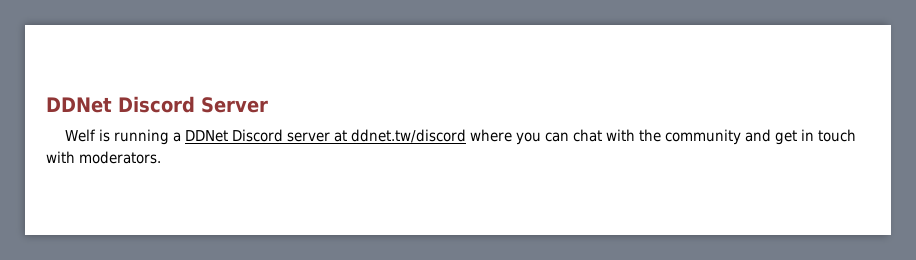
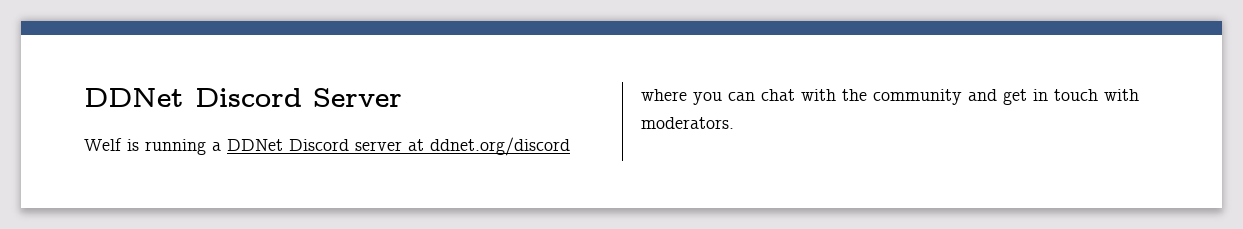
[351,129,467,143] ddnet.tw/discord -> [430,137,570,156] ddnet.org/discord

